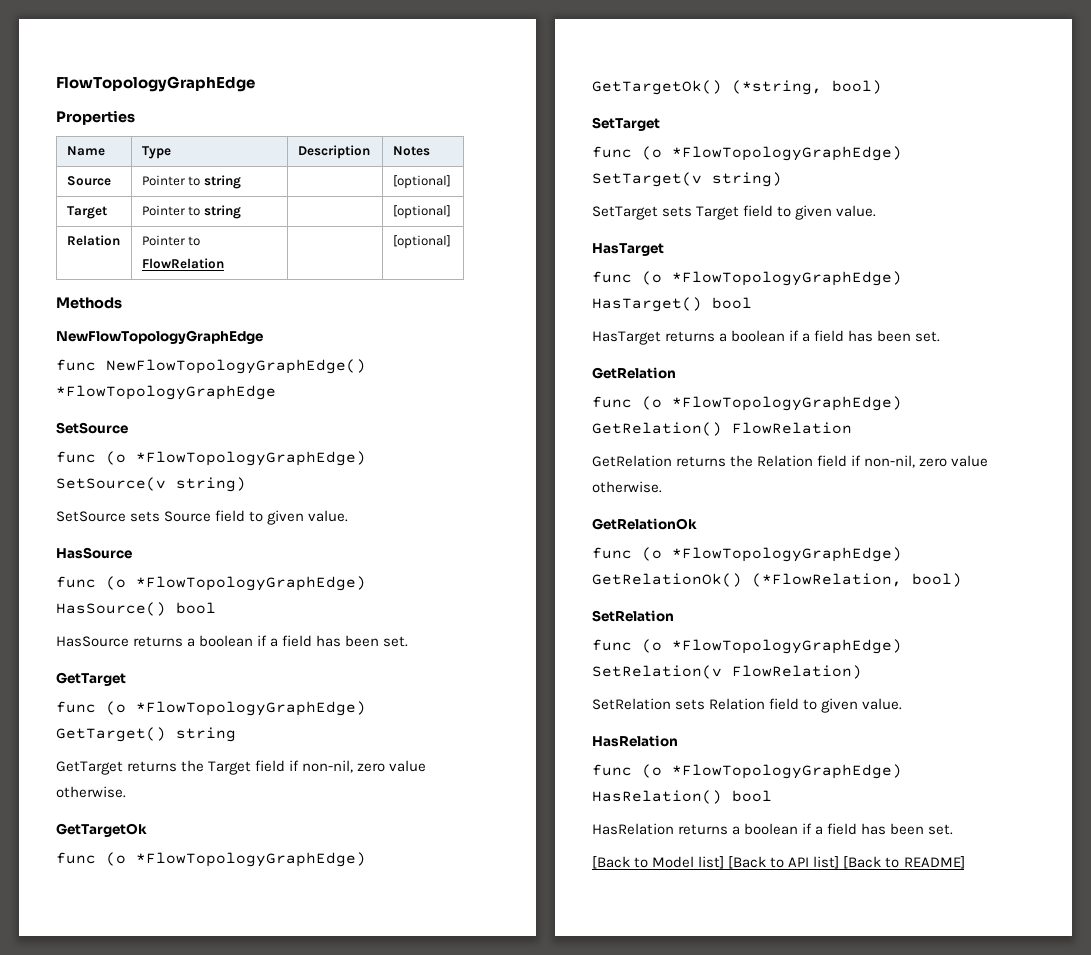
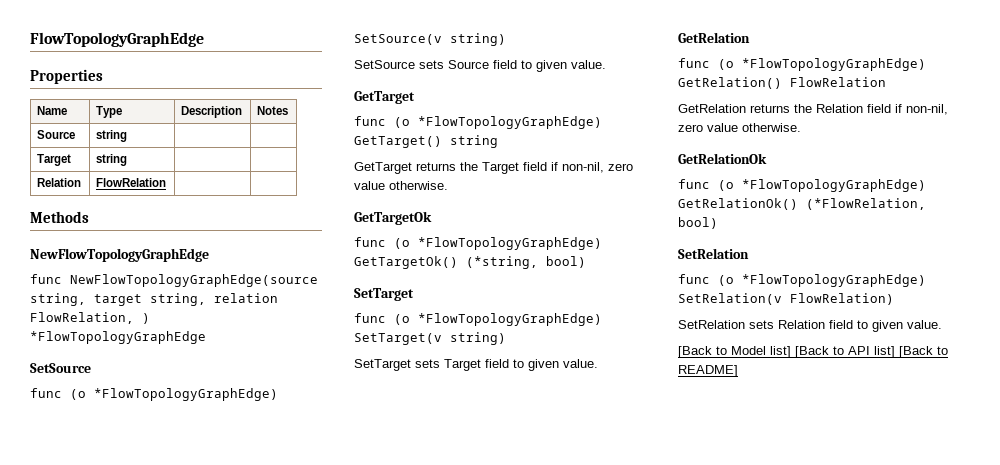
[141,175,242,189] [392,175,451,189] Pointer to string | | [optional] -> [96,130,128,142] string | |
[141,205,242,219] [392,205,451,219] Pointer to string | | [optional] -> [96,154,128,166] string | |
[141,235,201,246] Pointer to -> (82, 182) none
[392,235,451,249] [optional] -> (167, 182) none
[106,359,366,374] NewFlowTopologyGraphEdge() -> [70,274,318,287] [30,293,278,306] [30,312,150,324] NewFlowTopologyGraphEdge(source string, target string, relation FlowRelation, )
[56,547,132,559] [56,576,366,591] [56,602,216,616] [56,635,409,647] // HasSource // func (o *FlowTopologyGraphEdge) HasSource() bool // HasSource returns a boolean if a field has been set. -> (606, 64) none
[592,243,664,256] [592,271,902,286] [592,297,752,312] [592,330,941,345] // HasTarget // func (o *FlowTopologyGraphEdge) HasTarget() bool // HasTarget returns a boolean if a field has been set. -> (598, 363) none
[592,735,678,747] [592,764,902,779] [592,790,772,804] [592,823,954,835] // HasRelation // func (o *FlowTopologyGraphEdge) HasRelation() bool // HasRelation returns a boolean if a field has been set. -> (942, 324) none

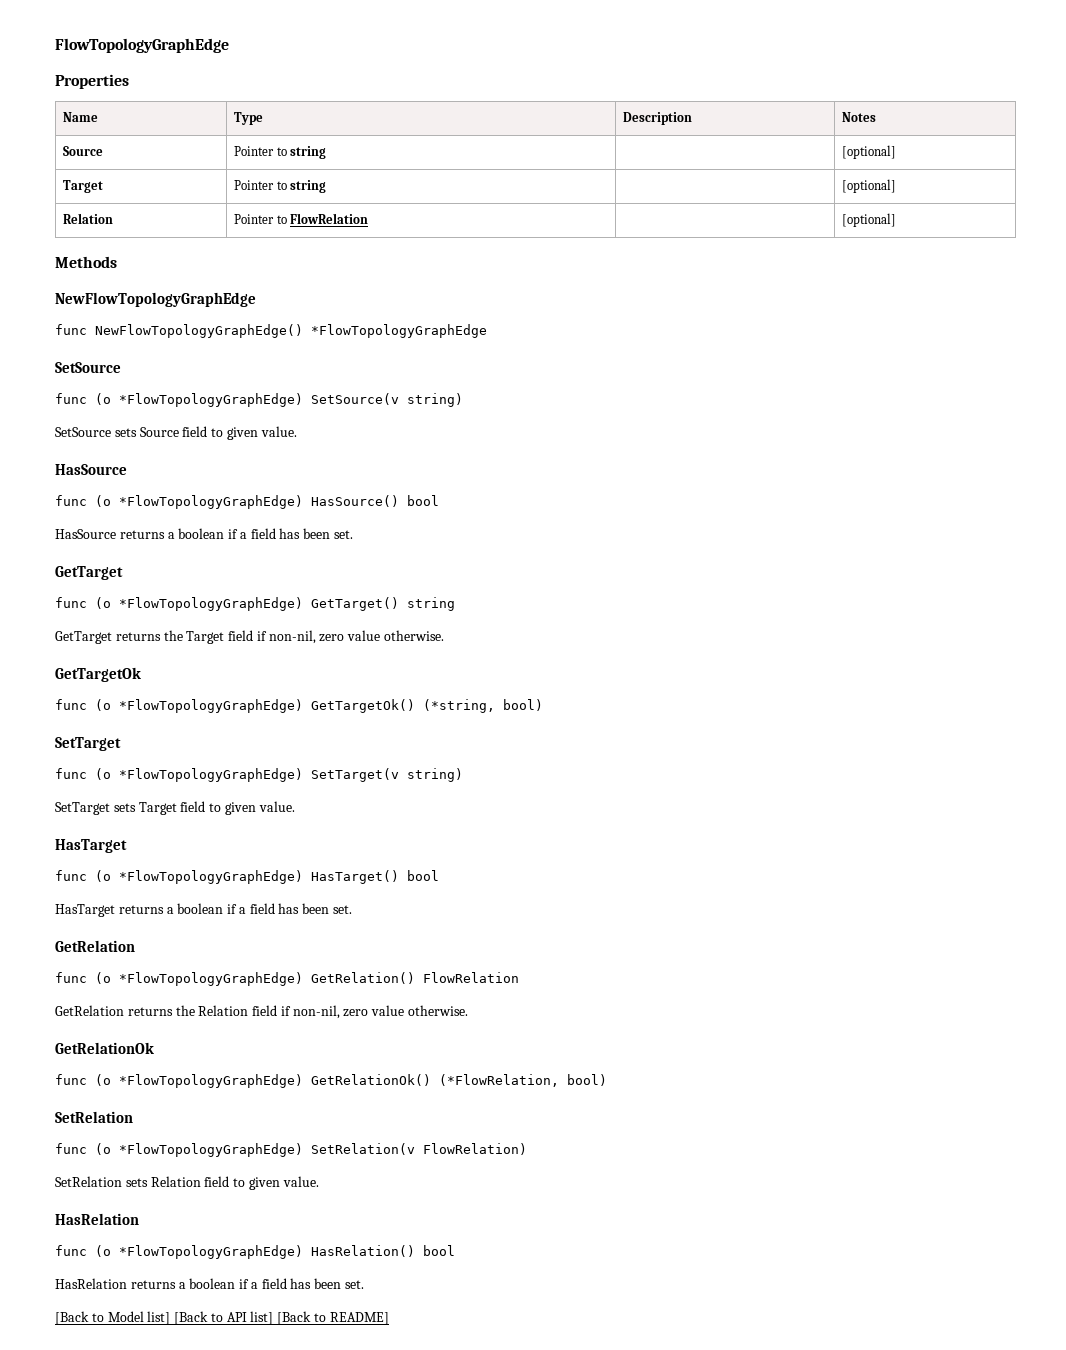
[96,130,128,142] string | | -> [234,146,327,159] [842,145,897,159] Pointer to string | | [optional]
[96,154,128,166] string | | -> [234,180,327,193] [842,179,897,193] Pointer to string | | [optional]
(82, 182) none -> [234,214,287,224] Pointer to
(167, 182) none -> [842,213,897,227] [optional]
[70,274,318,287] [30,293,278,306] [30,312,150,324] NewFlowTopologyGraphEdge(source string, target string, relation FlowRelation, ) -> [95,324,303,338] NewFlowTopologyGraphEdge()
(606, 64) none -> [55,464,127,475] [55,495,439,509] [55,528,354,539] // HasSource // func (o *FlowTopologyGraphEdge) HasSource() bool // HasSource returns a boolean if a field has been set.
(598, 363) none -> [55,839,127,853] [55,870,439,884] [55,903,353,917] // HasTarget // func (o *FlowTopologyGraphEdge) HasTarget() bool // HasTarget returns a boolean if a field has been set.
(942, 324) none -> [55,1213,139,1225] [55,1245,455,1259] [55,1278,365,1289] // HasRelation // func (o *FlowTopologyGraphEdge) HasRelation() bool // HasRelation returns a boolean if a field has been set.

